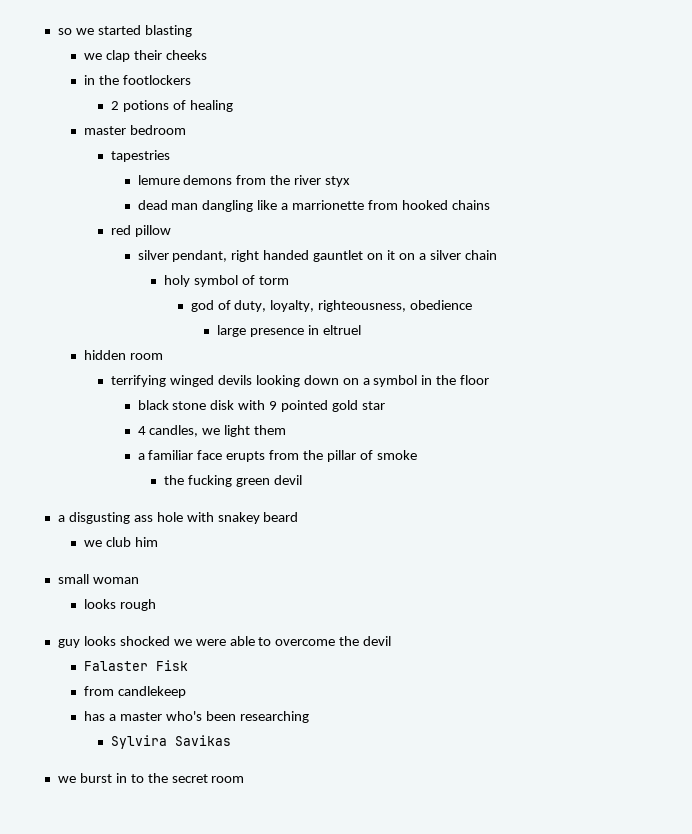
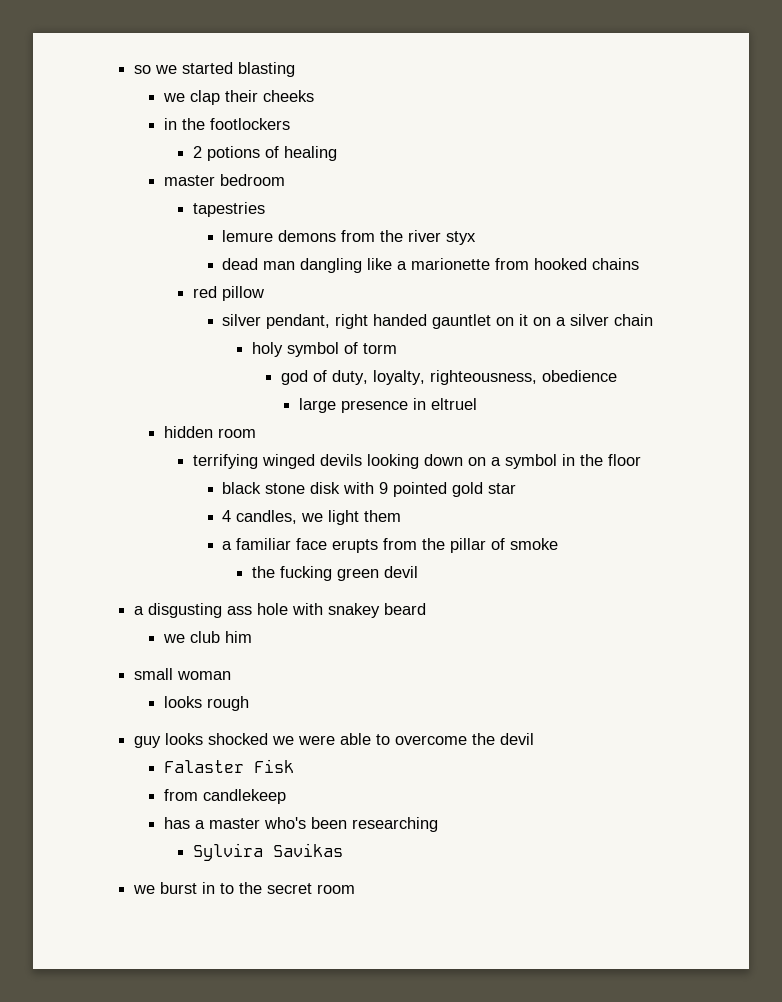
[292,200,365,210] marrionette -> [411,258,491,270] marionette

